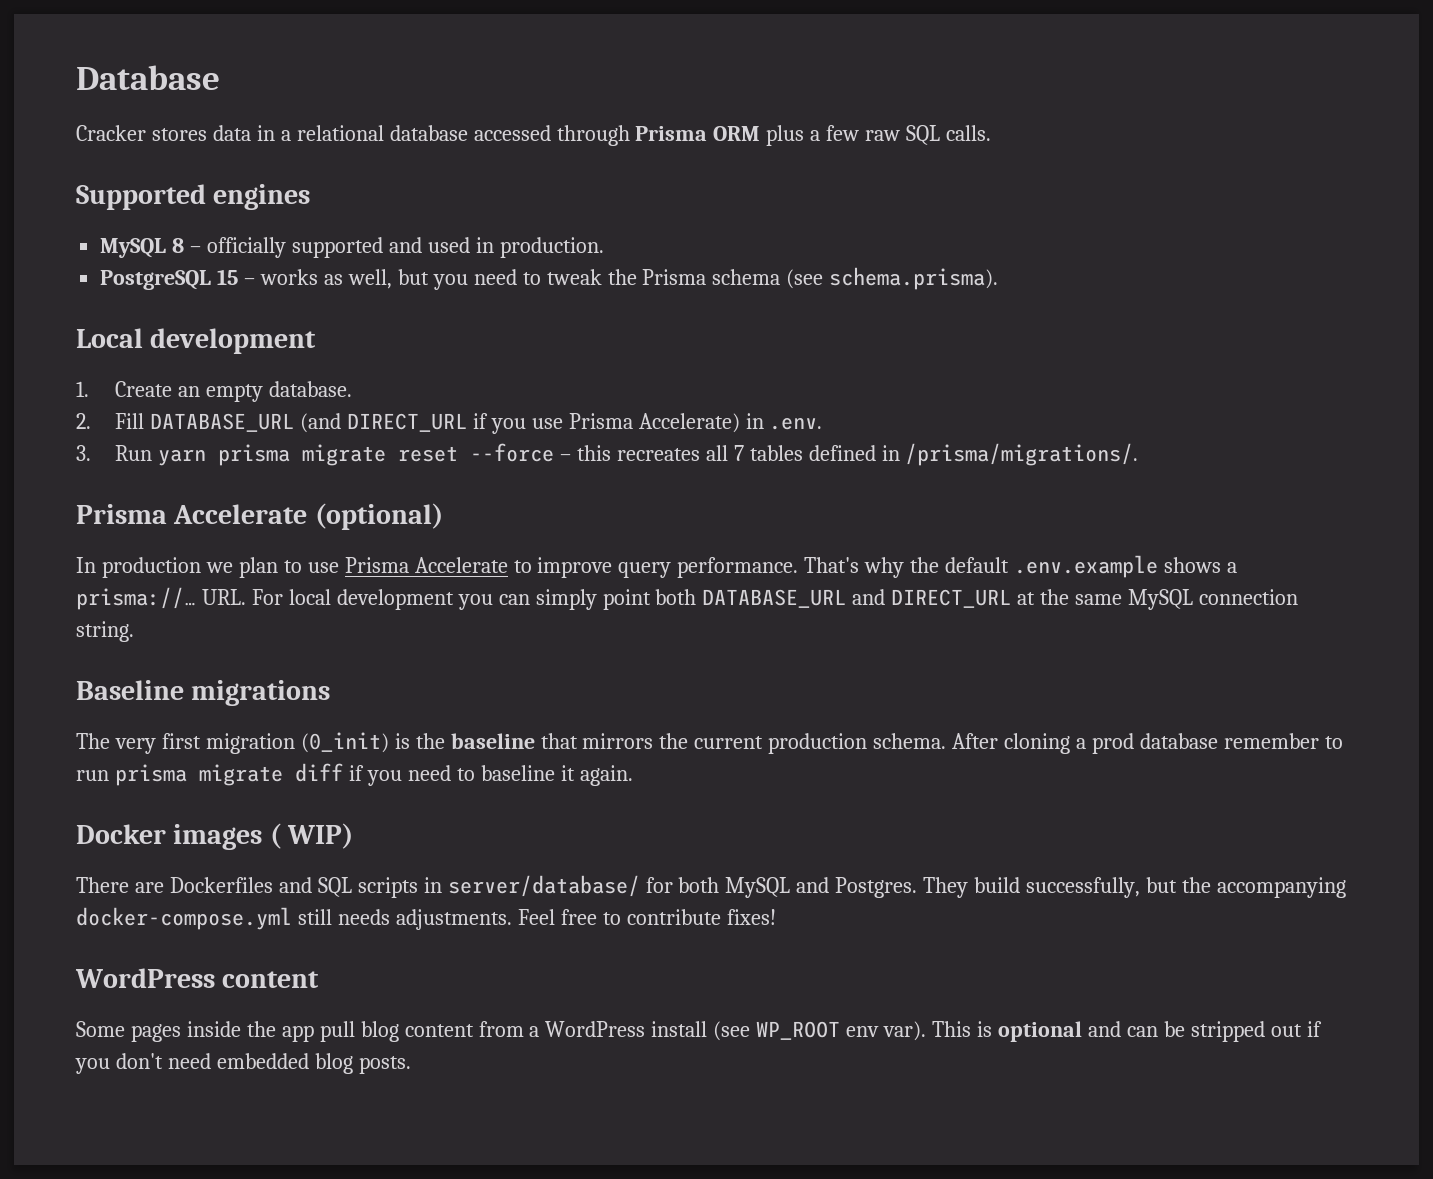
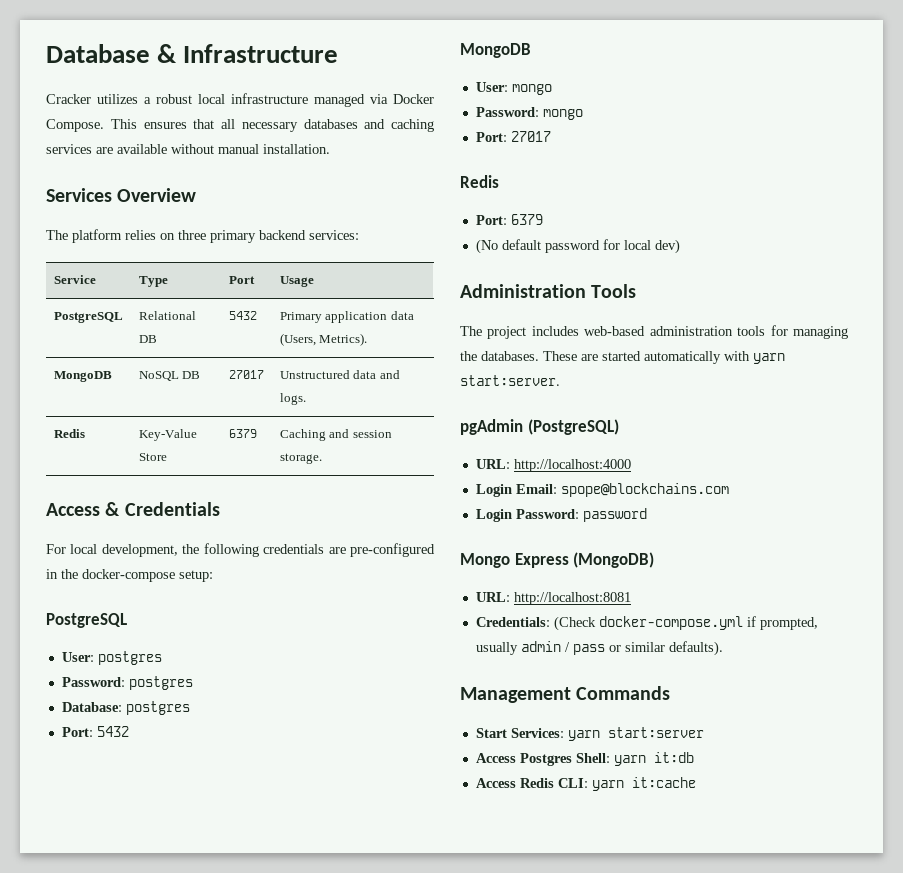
(220, 77) none -> [157,44,339,63] & Infrastructure
[151,125,992,146] [76,184,311,210] [100,237,604,258] [100,267,999,290] [76,328,317,354] [76,381,352,402] [76,413,823,434] [76,443,1139,466] [76,503,443,530] [76,555,1237,578] [76,587,1298,610] [76,621,134,642] [76,680,331,706] [76,732,1343,754] [76,763,633,786] [76,823,354,850] [76,875,1346,898] [76,907,776,930] [75,968,320,988] [76,1021,1322,1042] [75,1053,411,1074] stores data in a relational database accessed through Prisma ORM plus a few raw SQL calls. // Supported engines // MySQL 8 – officially supported and used in production. // PostgreSQL 15 – works as well, but you need to tweak the Prisma schema (see schema.prisma). // Local development // 1. Create an empty database. // 2. Fill DATABASE_URL (and DIRECT_URL if you use Prisma Accelerate) in .env. // 3. Run yarn prisma migrate reset --force – this recreates all 7 tables defined in /prisma/migrations/. // Prisma Accelerate (optional) // In production we plan to use Prisma Accelerate to improve query performance. That's why the default .env.example shows a prisma://… URL. For local development you can simply point both DATABASE_URL and DIRECT_URL at the same MySQL connection string. // Baseline migrations // The very first migration (0_init) is the baseline that mirrors the current production schema. After cloning a prod database remember to run prisma migrate diff if you need to baseline it again. // Docker images ( WIP) // There are Dockerfiles and SQL scripts in server/database/ for both MySQL and Postgres. They build successfully, but the accompanying docker-compose.yml still needs adjustments. Feel free to contribute fixes! // WordPress content // Some pages inside the app pull blog content from a WordPress install (see WP_ROOT env var). This is optional and can be stripped out if you don't need embedded blog posts. -> [97,93,434,107] [46,119,434,132] [46,144,330,154] [46,188,197,202] [46,229,359,243] [53,275,96,284] [138,276,168,287] [228,276,255,284] [279,276,314,287] [53,312,123,323] [138,311,196,320] [138,335,157,343] [228,311,257,320] [279,311,414,323] [279,333,368,346] [53,371,112,382] [138,371,201,381] [228,370,264,379] [279,370,400,379] [279,393,306,405] [53,429,85,438] [138,429,197,441] [138,453,167,461] [228,429,257,438] [279,429,392,441] [279,453,322,464] [46,502,220,516] [46,543,435,557] [46,569,213,582] [46,613,127,628] [61,651,162,665] [61,676,193,690] [61,701,190,715] [61,726,129,737] [460,43,531,58] [475,82,552,95] [475,107,583,120] [475,131,551,142] [460,175,499,188] [475,214,543,225] [475,239,680,254] [460,284,637,298] [460,325,848,339] [460,351,785,364] [460,375,560,386] [460,419,619,435] [475,459,631,472] [475,483,729,497] [475,508,647,522] [460,552,655,568] [475,592,631,605] [475,616,818,631] [475,641,723,656] [460,686,671,703] [475,727,704,741] [475,752,694,766] [475,777,696,791] utilizes a robust local infrastructure managed via Docker Compose. This ensures that all necessary databases and caching services are available without manual installation. // Services Overview // The platform relies on three primary backend services: // Service | Type | Port | Usage // PostgreSQL | Relational DB | 5432 | Primary application data (Users, Metrics). // MongoDB | NoSQL DB | 27017 | Unstructured data and logs. // Redis | Key-Value Store | 6379 | Caching and session storage. // Access & Credentials // For local development, the following credentials are pre-configured in the docker-compose setup: // PostgreSQL // User: postgres // Password: postgres // Database: postgres // Port: 5432 // MongoDB // User: mongo // Password: mongo // Port: 27017 // Redis // Port: 6379 // (No default password for local dev) // Administration Tools // The project includes web-based administration tools for managing the databases. These are started automatically with yarn start:server. // pgAdmin (PostgreSQL) // URL: http://localhost:4000 // Login Email: spope@blockchains.com // Login Password: password // Mongo Express (MongoDB) // URL: http://localhost:8081 // Credentials: (Check docker-compose.yml if prompted, usually admin / pass or similar defaults). // Management Commands // Start Services: yarn start:server // Access Postgres Shell: yarn it:db // Access Redis CLI: yarn it:cache

